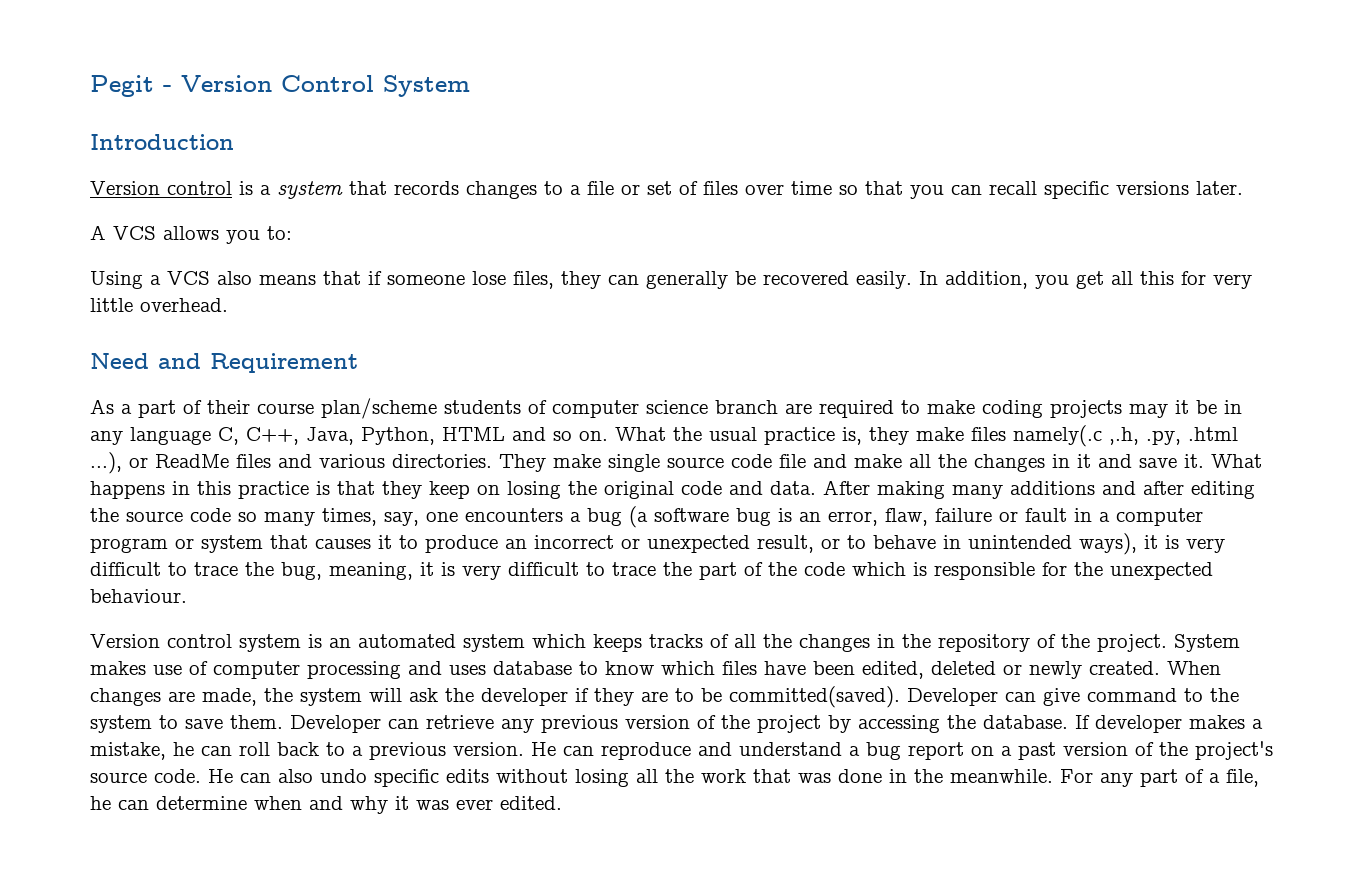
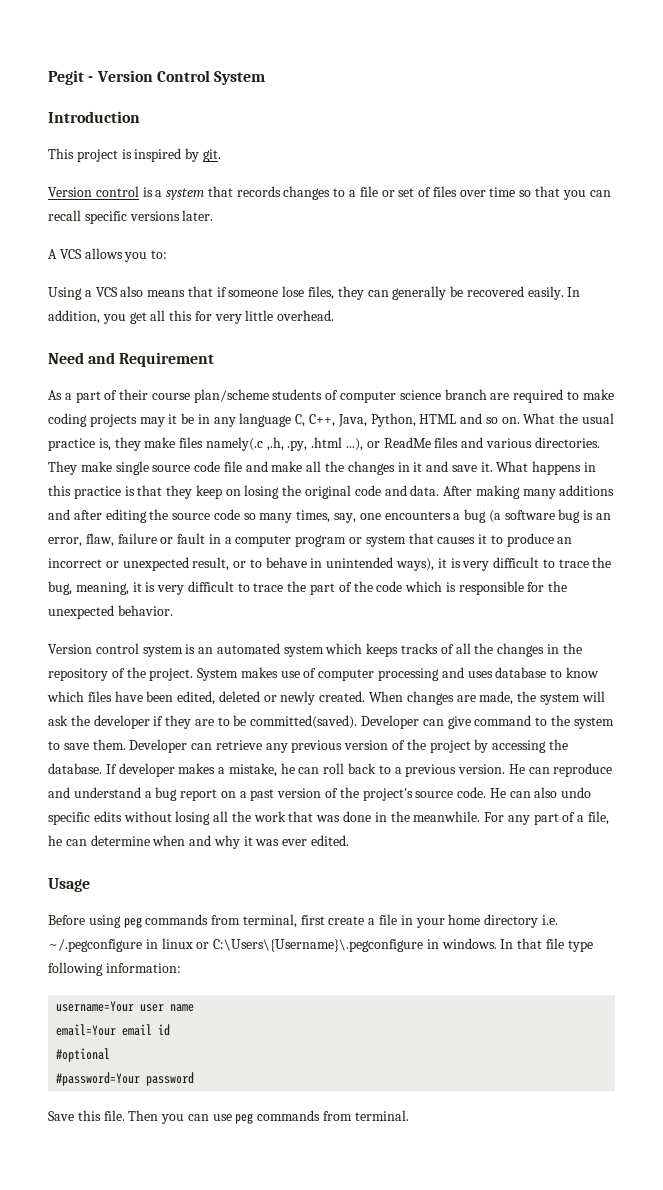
(234, 142) none -> [48,148,221,162] // This project is inspired by git.
[90,589,187,603] behaviour. -> [117,605,173,616] behavior.
(562, 803) none -> [48,878,90,892] [48,914,558,928] [48,938,593,952] [48,962,181,976] [56,1001,195,1012] [56,1024,171,1036] [56,1048,111,1062] [56,1072,195,1086] [48,1110,409,1124] // Usage // Before using peg commands from terminal, first create a file in your home directory i.e. ~/.pegconfigure in linux or C:\Users\{Username}\.pegconfigure in windows. In that file type following information: // username=Your user name // email=Your email id // #optional // #password=Your password // Save this file. Then you can use peg commands from terminal.

